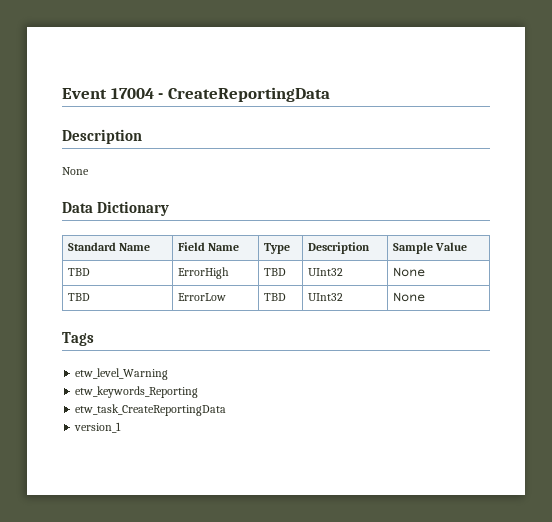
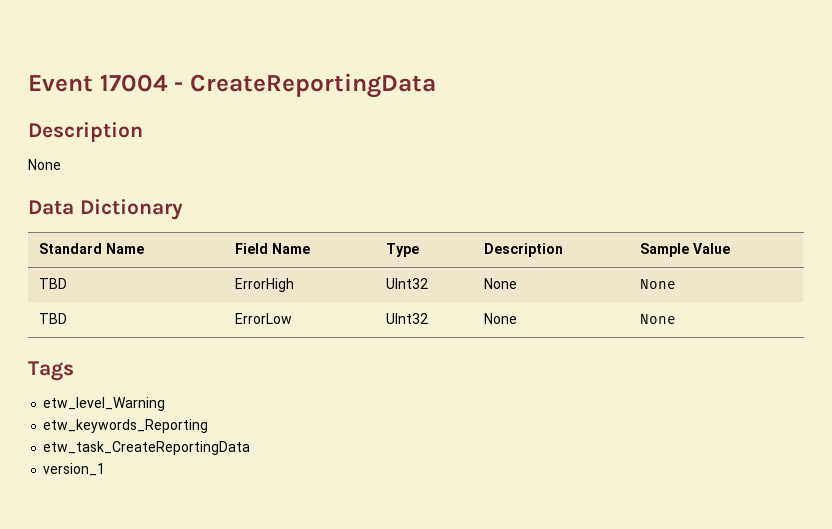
[263,268,286,276] [307,268,343,276] TBD | UInt32 -> [385,278,428,289] [483,278,517,289] UInt32 | None
[263,293,286,301] [307,293,343,301] TBD | UInt32 -> [385,313,428,324] [483,313,517,324] UInt32 | None

